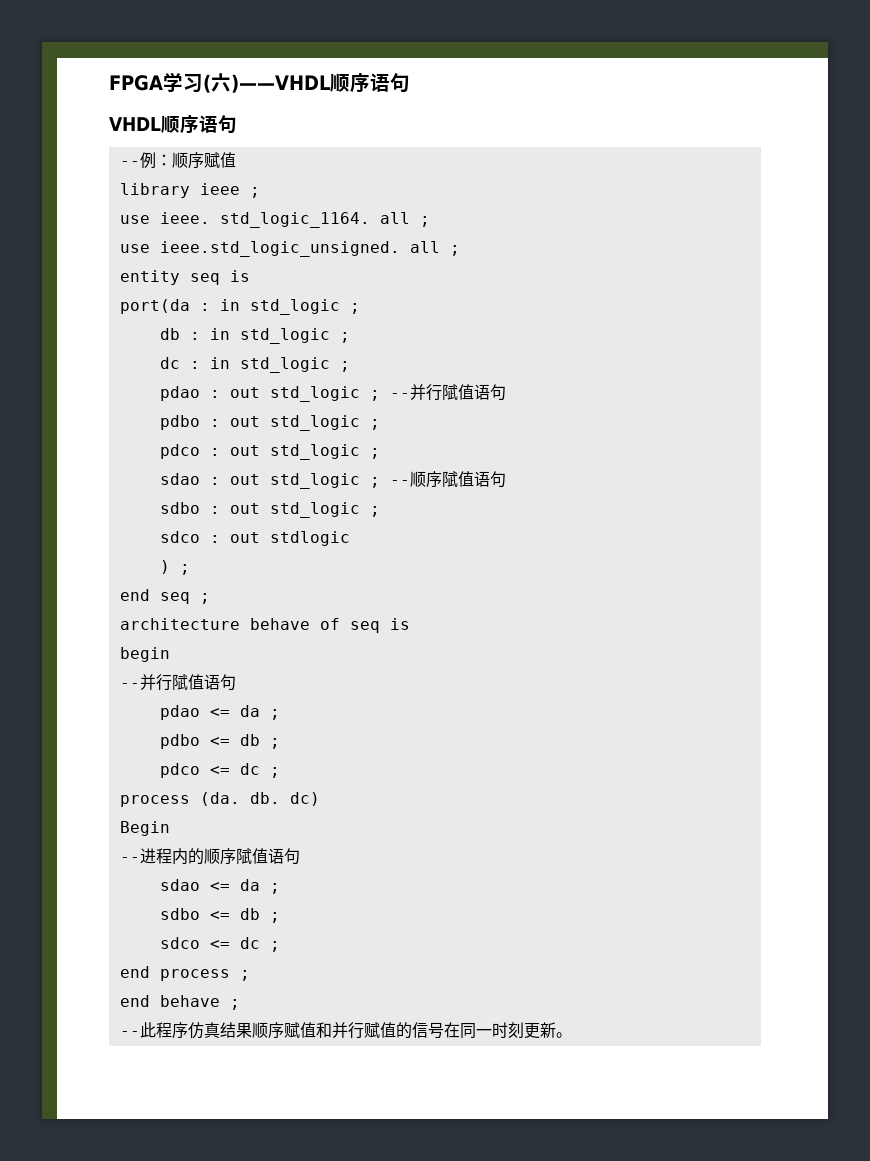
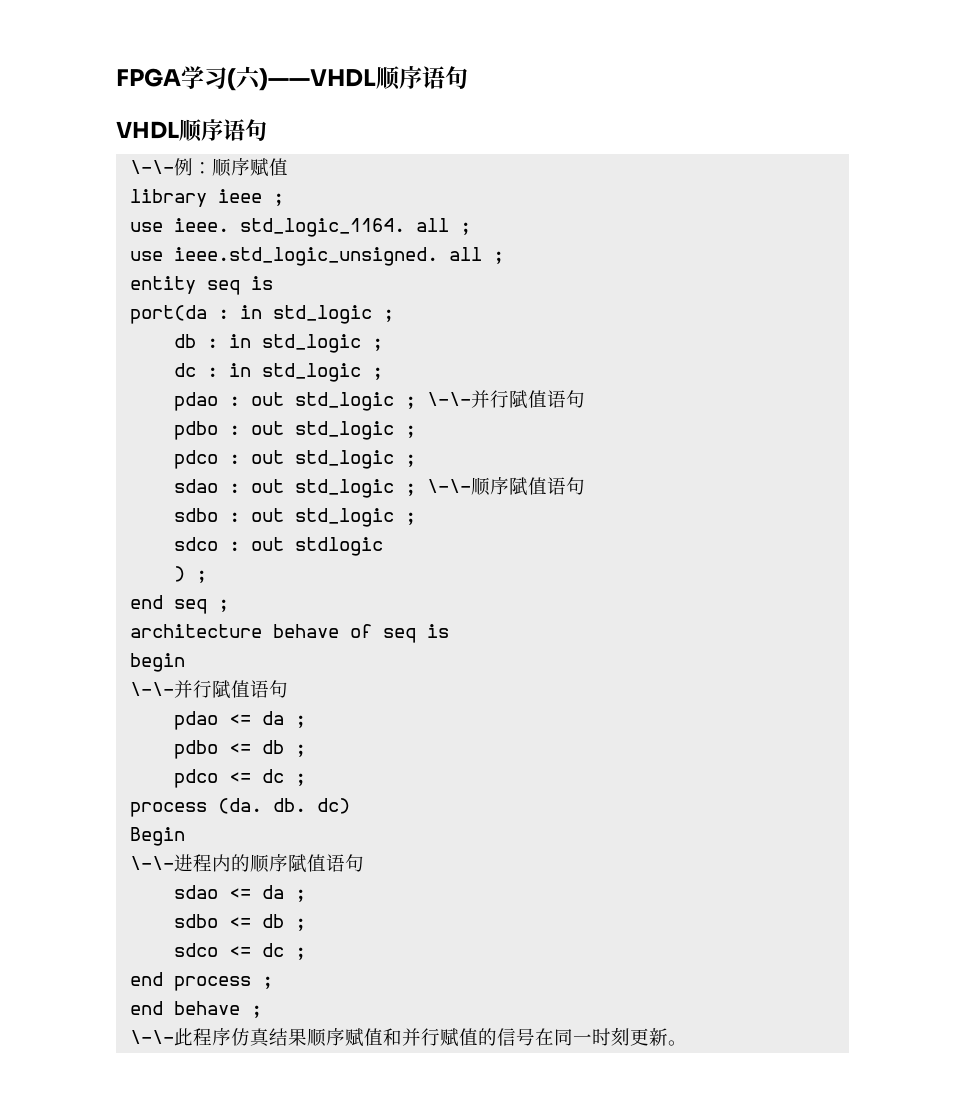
[119,161,140,166] -- -> [129,160,174,174] \-\-
[389,393,410,398] -- -> [426,392,471,406] \-\-
[389,480,410,485] -- -> [426,479,471,493] \-\-
[119,683,140,688] -- -> [129,682,174,696] \-\-
[119,857,140,862] -- -> [129,856,174,870] \-\-
[119,1031,140,1036] -- -> [129,1030,174,1044] \-\-

